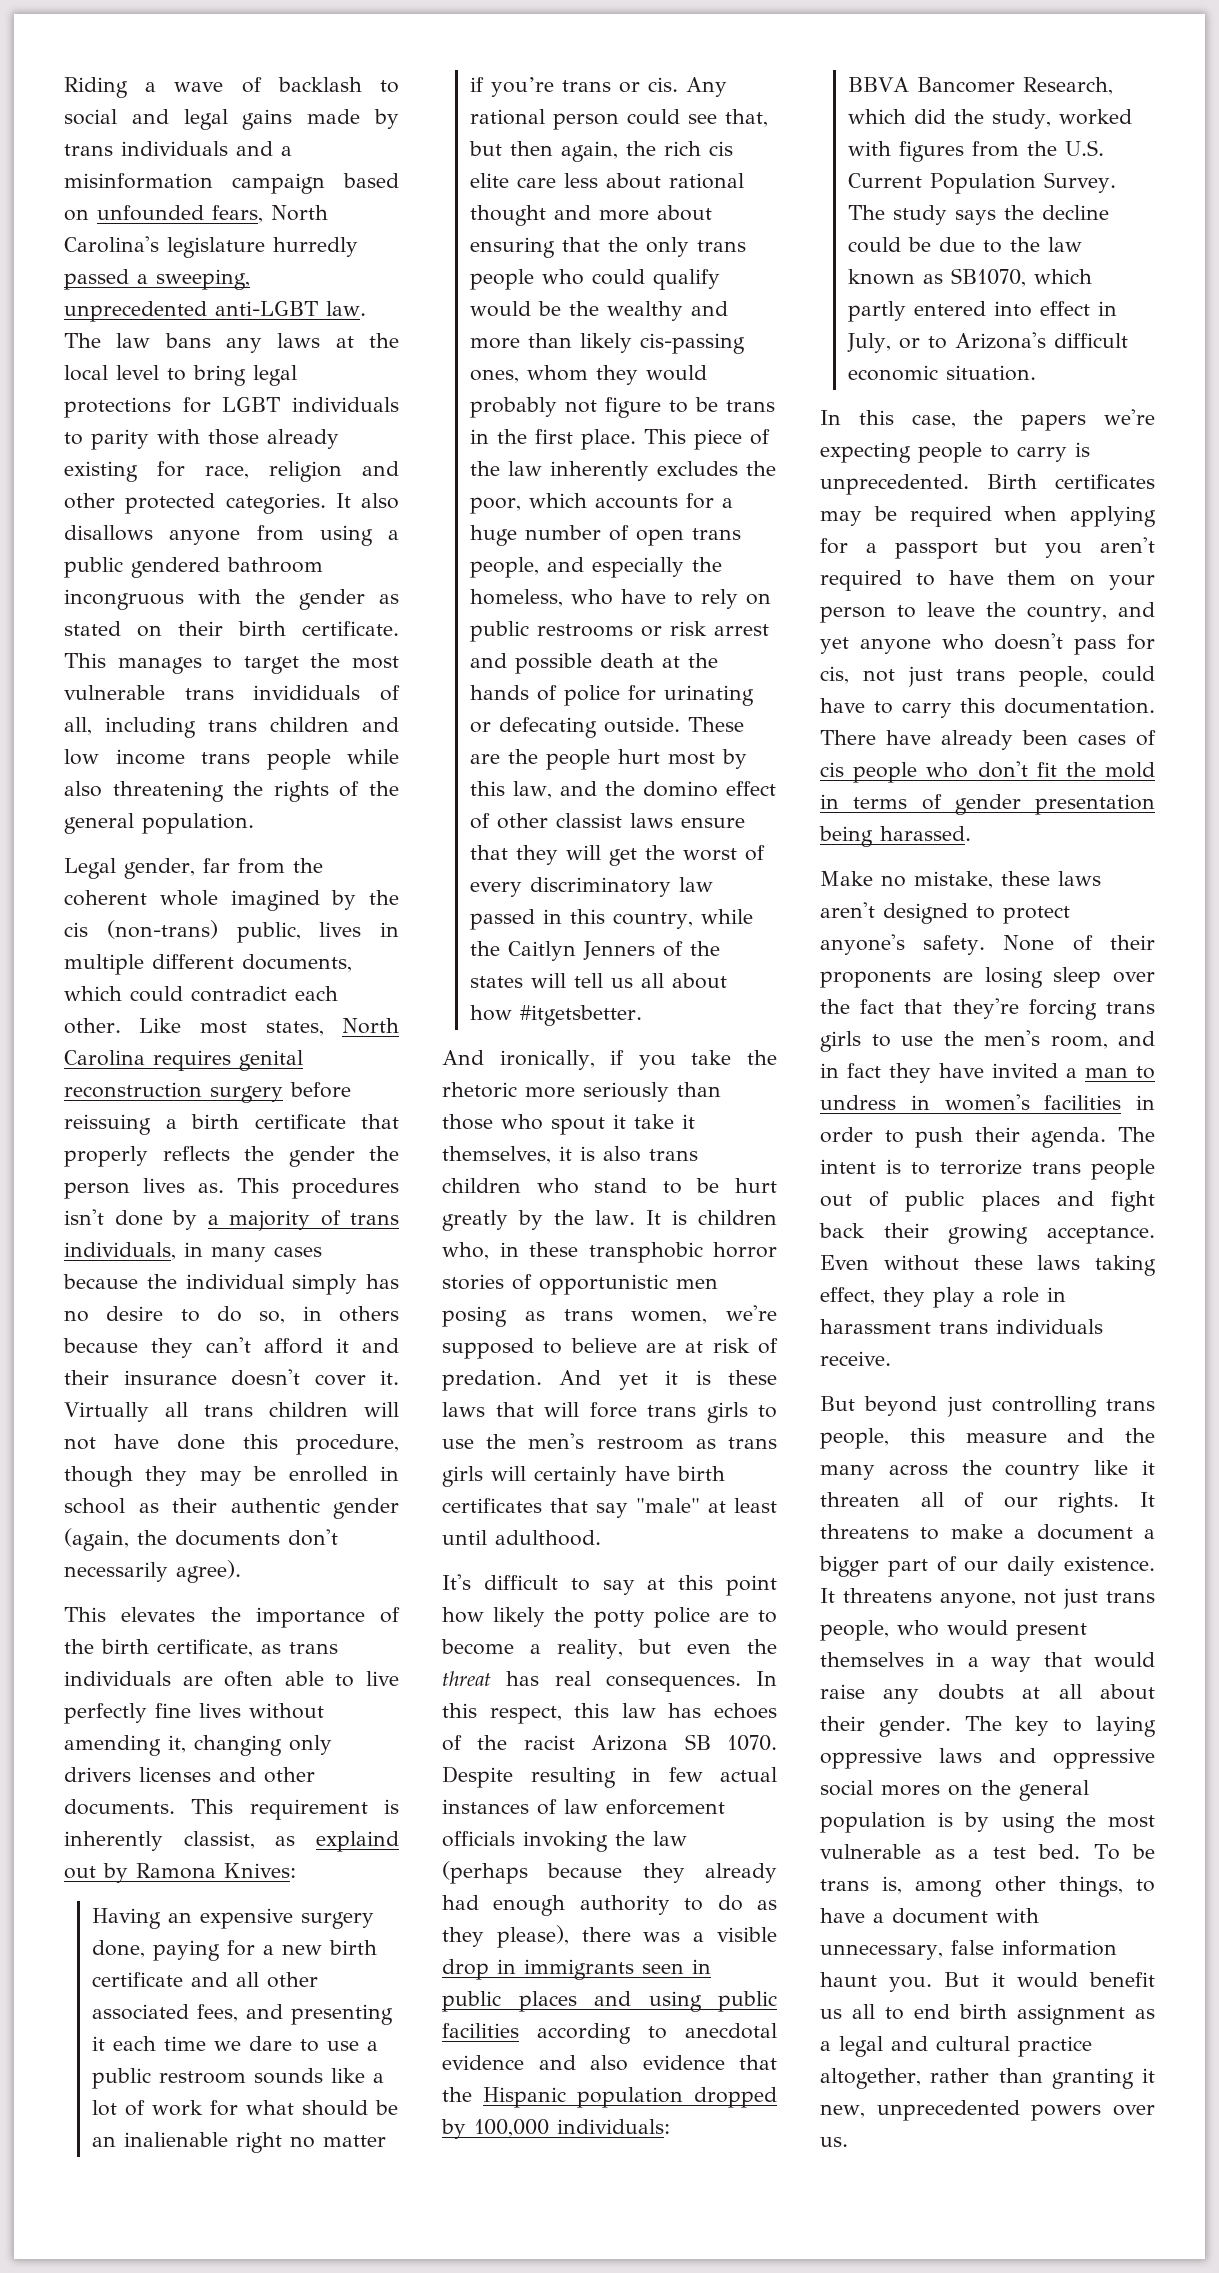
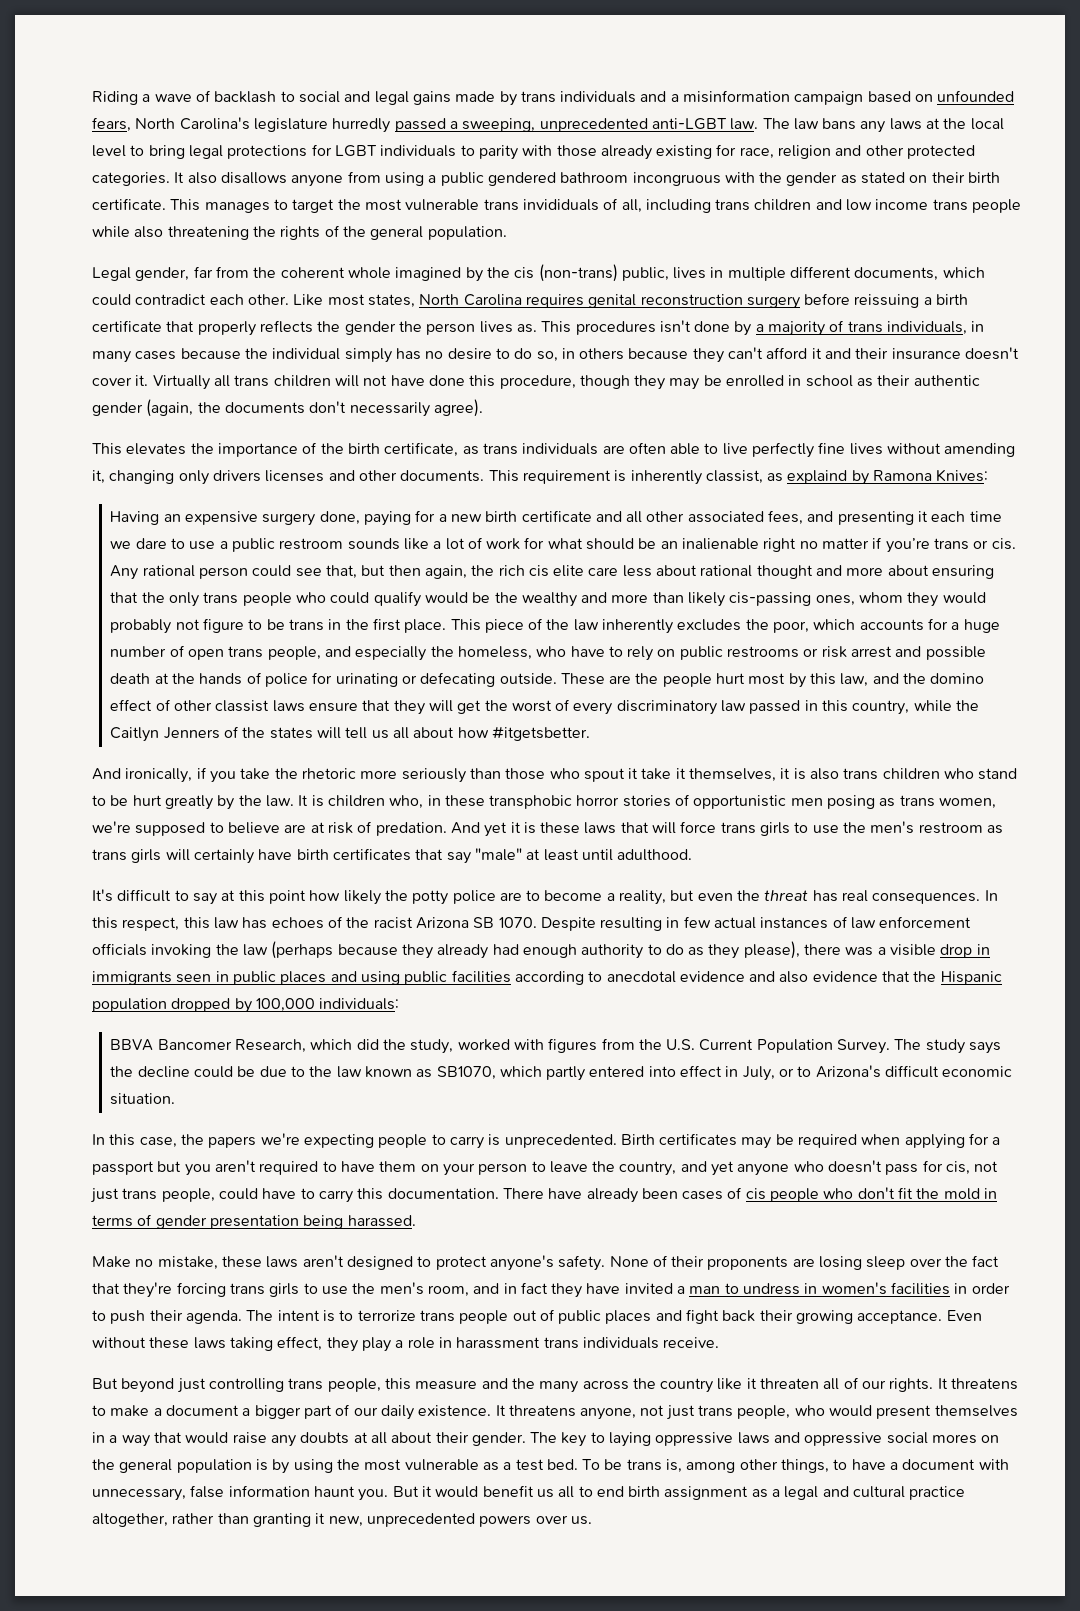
[64,1866,96,1879] out -> (848, 477) none

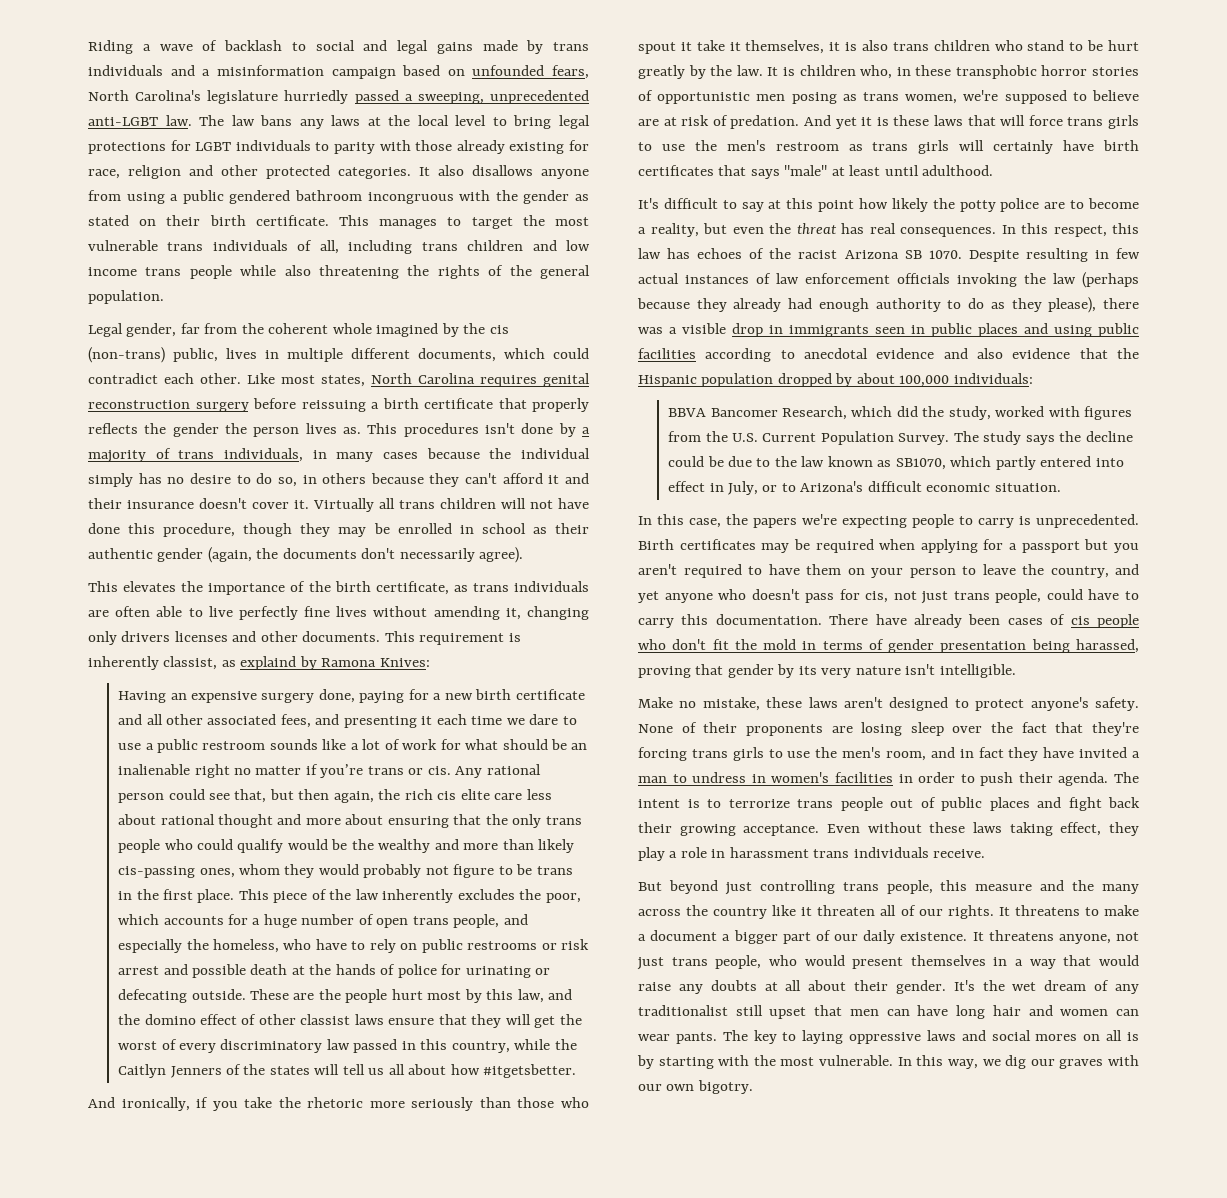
[332,118,391,133] hurredly -> [284,90,349,104] hurriedly
[522,199,599,211] invididuals -> [212,240,288,251] individuals
[446,852,471,864] say -> [750,169,780,179] says
(252, 1005) none -> [856,373,895,384] about
[347,1215,416,1227] harassed. -> [1076,639,1139,653] [638,664,1016,678] harassed, proving that gender by its very nature isn't intelligible.
(526, 1439) none -> [953,980,1139,994] [638,1005,1139,1019] [638,1032,717,1044] It's the wet dream of any traditionalist still upset that men can have long hair and women can wear pants.
[804,1432,883,1446] oppressive -> (986, 1035) none
[92,1459,1009,1474] [92,1485,966,1501] [92,1513,592,1527] the general population is by using the most vulnerable as a test bed. To be trans is, among other things, to have a document with unnecessary, false information haunt you. But it would benefit us all to end birth assignment as a legal and cultural practice altogether, rather than granting it new, unprecedented powers over us. -> [1106,1030,1140,1041] [637,1055,1140,1069] [638,1080,753,1094] all is by starting with the most vulnerable. In this way, we dig our graves with our own bigotry.

